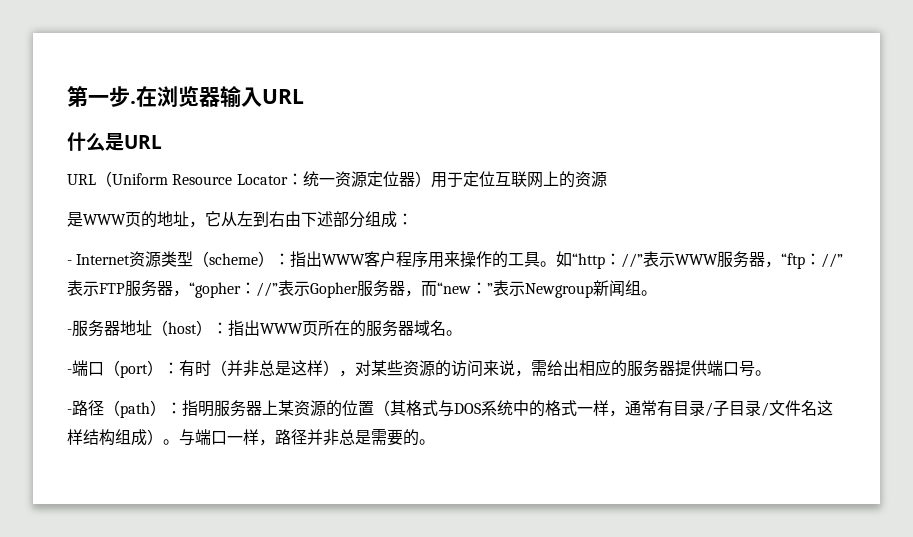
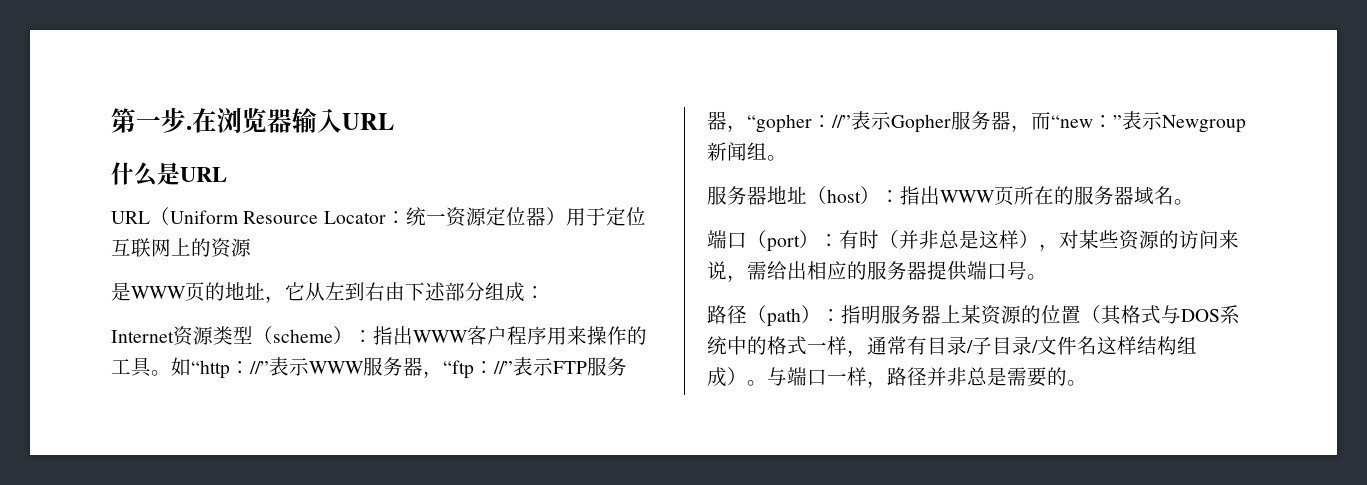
[67,260,72,265] - -> (545, 292) none
[67,329,72,334] - -> (787, 158) none
[67,369,72,374] - -> (1194, 202) none
[67,409,72,414] - -> (1047, 277) none

